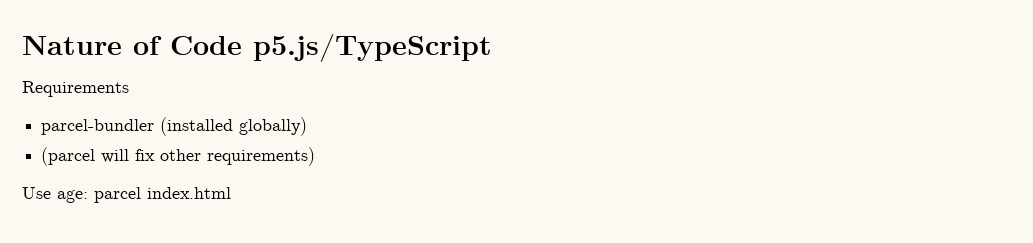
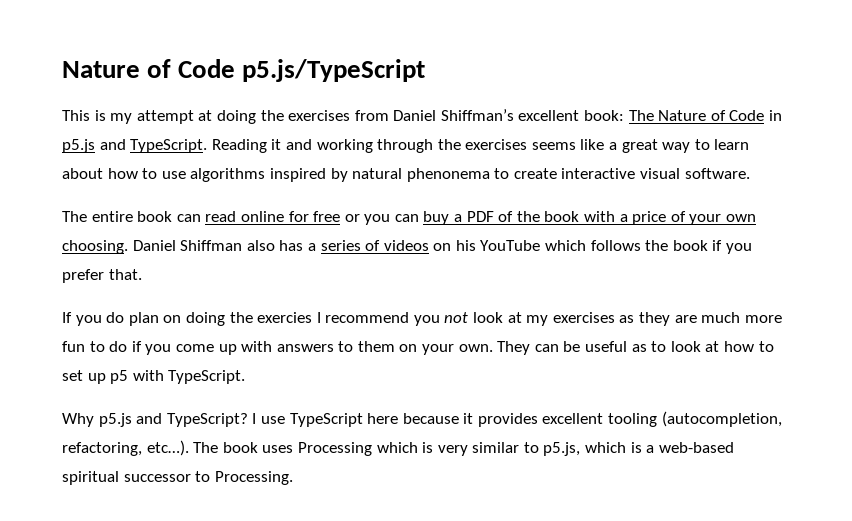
[22,81,129,97] [41,117,308,136] [41,147,316,166] [22,187,231,203] Requirements // parcel-bundler (installed globally) // (parcel will fix other requirements) // Use age: parcel index.html -> [62,109,783,124] [62,139,750,153] [62,168,750,182] [62,211,756,225] [62,240,753,254] [62,269,142,283] [62,312,782,326] [62,341,774,355] [62,370,246,384] [62,411,782,427] [62,440,734,456] [62,471,293,485] This is my attempt at doing the exercises from Daniel Shiffman’s excellent book: The Nature of Code in p5.js and TypeScript. Reading it and working through the exercises seems like a great way to learn about how to use algorithms inspired by natural phenonema to create interactive visual software. // The entire book can read online for free or you can buy a PDF of the book with a price of your own choosing. Daniel Shiffman also has a series of videos on his YouTube which follows the book if you prefer that. // If you do plan on doing the exercies I recommend you not look at my exercises as they are much more fun to do if you come up with answers to them on your own. They can be useful as to look at how to set up p5 with TypeScript. // Why p5.js and TypeScript? I use TypeScript here because it provides excellent tooling (autocompletion, refactoring, etc…). The book uses Processing which is very similar to p5.js, which is a web-based spiritual successor to Processing.

